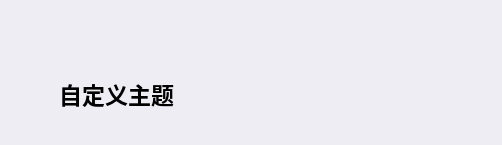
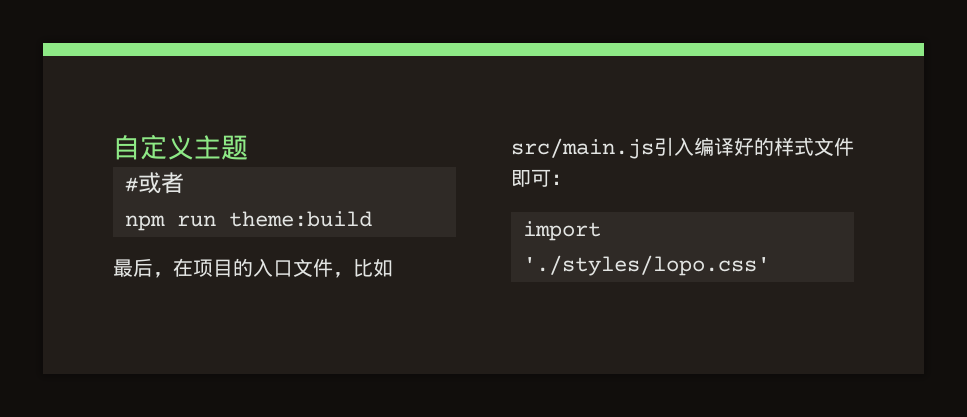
(174, 96) none -> [125,172,184,194] [125,211,372,231] [113,258,393,278] [511,137,854,159] [511,169,571,187] [523,221,601,241] [523,255,770,276] // #或者 // npm run theme:build // 最后，在项目的入口文件，比如src/main.js引入编译好的样式文件即可： // import './styles/lopo.css'

